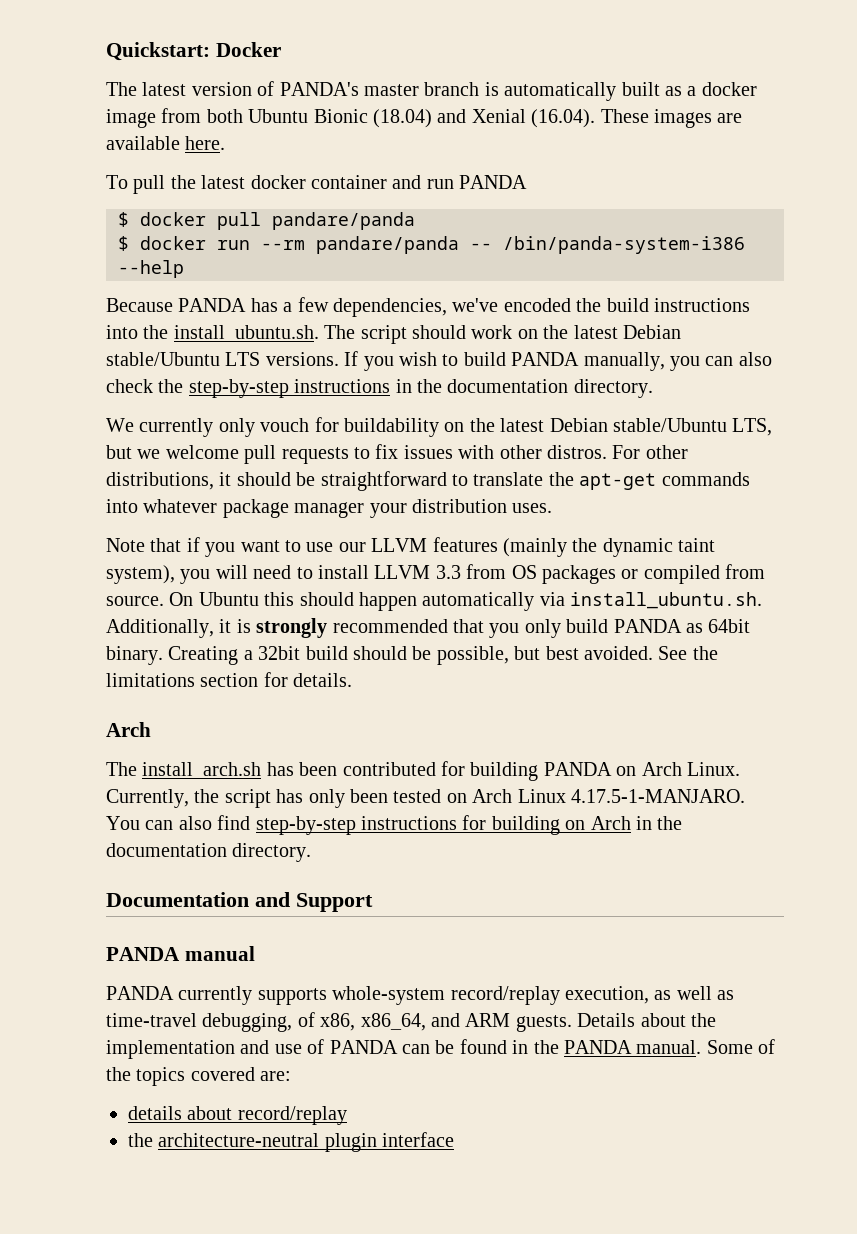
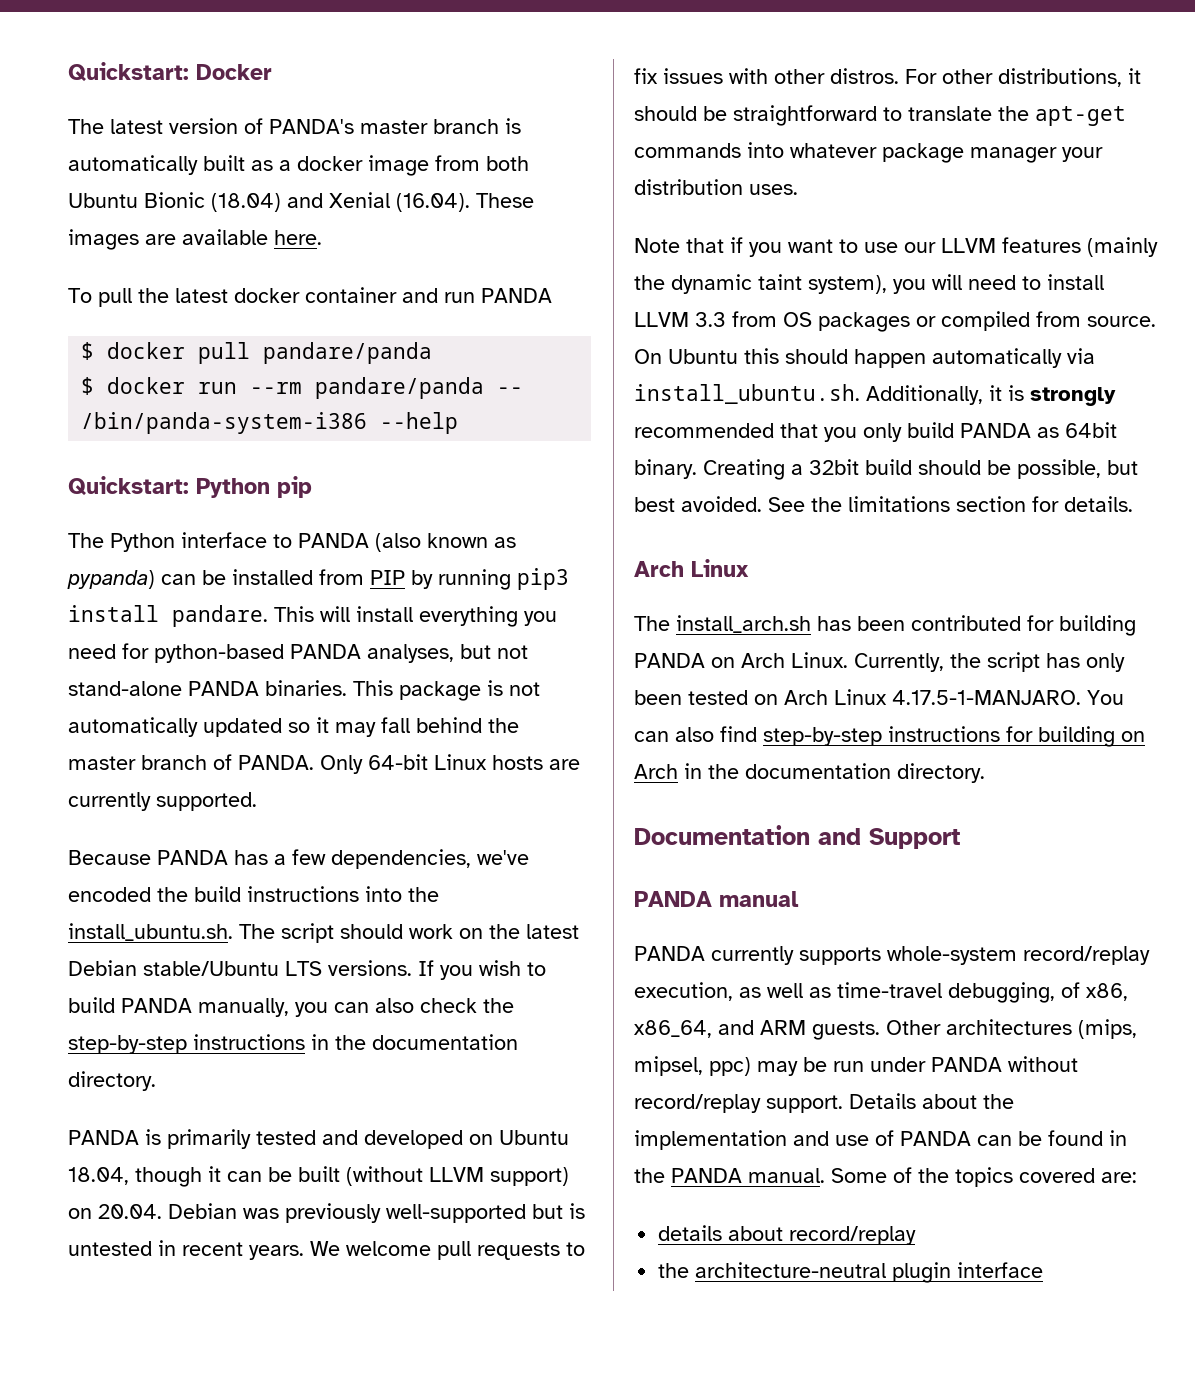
(184, 269) none -> [68,476,312,498] [68,532,516,552] [67,568,569,590] [68,605,557,627] [68,643,528,663] [68,680,540,701] [68,717,519,737] [68,754,580,774] [68,792,257,811] // Quickstart: Python pip // The Python interface to PANDA (also known as pypanda) can be installed from PIP by running pip3 install pandare. This will install everything you need for python-based PANDA analyses, but not stand-alone PANDA binaries. This package is not automatically updated so it may fall behind the master branch of PANDA. Only 64-bit Linux hosts are currently supported.
[106,417,773,437] [106,445,161,459] We currently only vouch for buildability on the latest Debian stable/Ubuntu LTS, but we -> [68,1129,569,1149] [68,1166,569,1187] [68,1203,585,1223] [68,1240,340,1260] PANDA is primarily tested and developed on Ubuntu 18.04, though it can be built (without LLVM support) on 20.04. Debian was previously well-supported but is untested in recent years. We
(151, 729) none -> [691,559,749,577] Linux
(572, 1023) none -> [886,1019,1137,1039] [634,1056,1078,1076] [634,1094,843,1113] Other architectures (mips, mipsel, ppc) may be run under PANDA without record/replay support.

